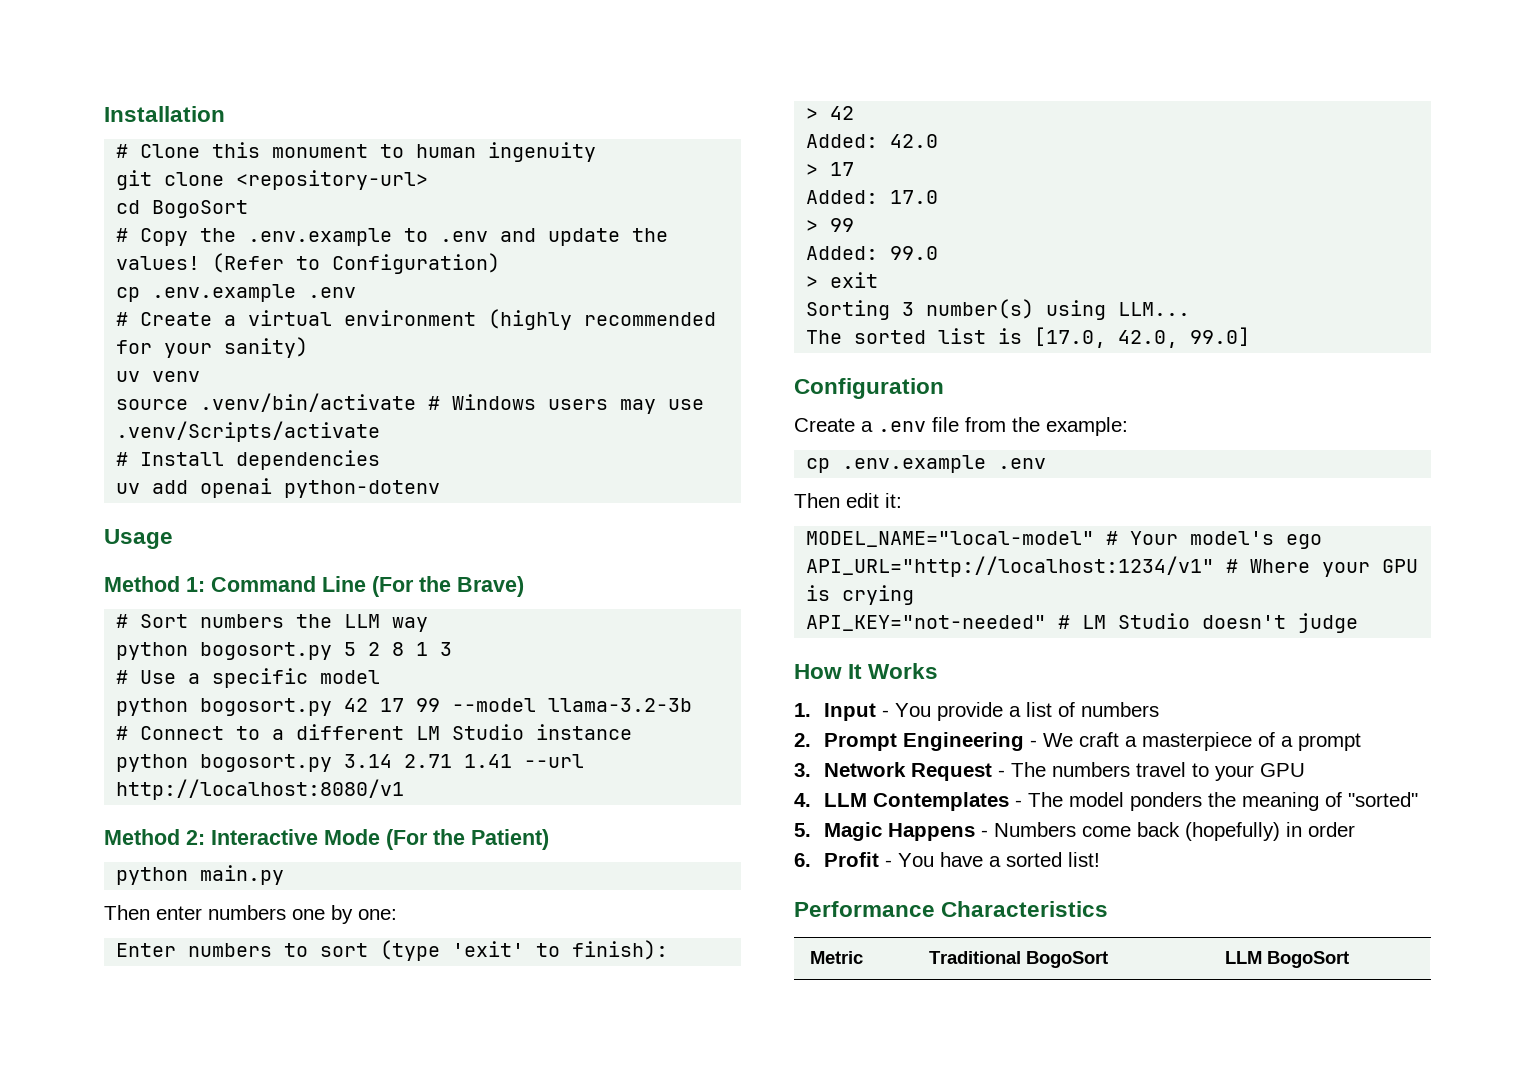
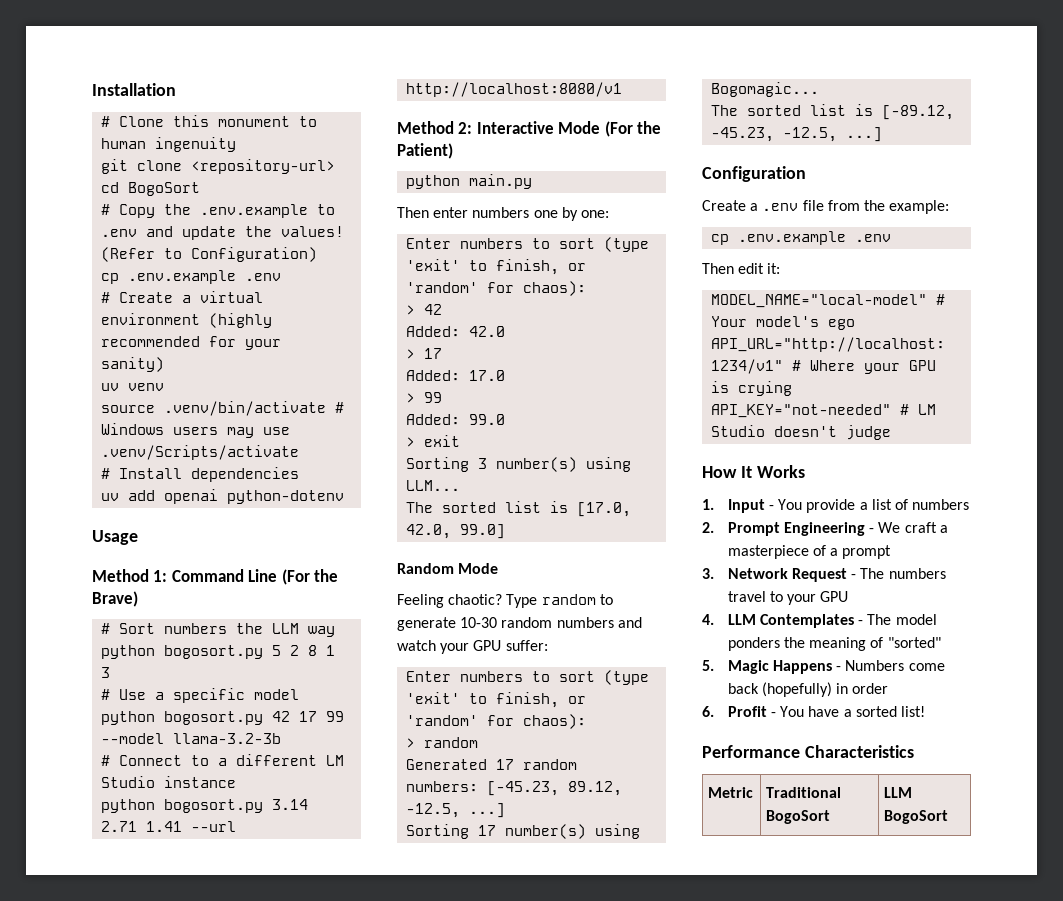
[572,940,669,960] finish): -> [496,259,587,275] [406,281,587,296] finish, or 'random' for chaos):
(1251, 336) none -> [397,563,499,574] [397,594,613,608] [397,617,642,631] [397,640,548,654] [406,670,650,685] [406,692,587,708] [406,714,587,729] [406,737,479,748] [406,759,578,770] [406,781,623,796] [406,803,506,818] [406,824,641,839] [711,82,820,97] [711,104,955,120] [711,127,883,142] // Random Mode // Feeling chaotic? Type random to generate 10-30 random numbers and watch your GPU suffer: // Enter numbers to sort (type 'exit' to finish, or 'random' for chaos): // > random // Generated 17 random numbers: [-45.23, 89.12, -12.5, ...] // Sorting 17 number(s) using Bogomagic... // The sorted list is [-89.12, -45.23, -12.5, ...]

